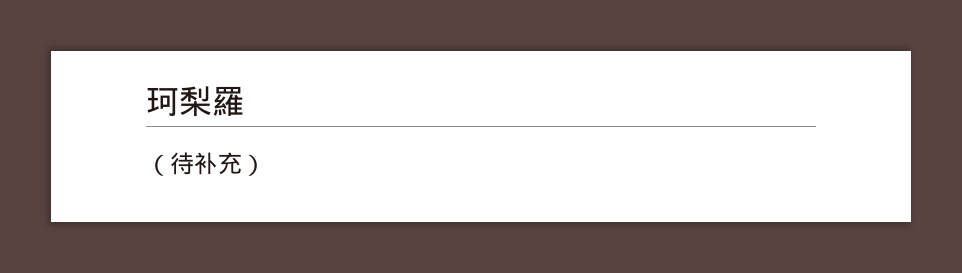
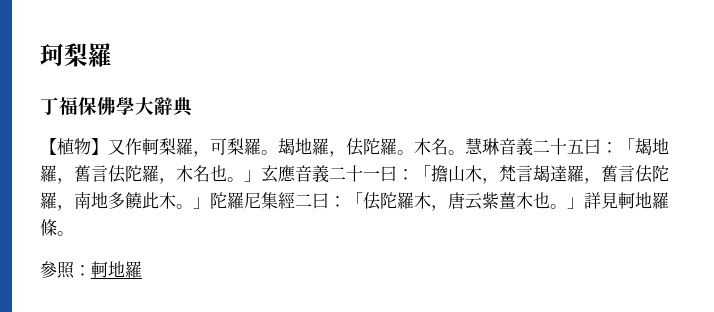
[146,152,266,176] （待补充） -> [40,97,194,117] [40,138,669,157] [40,165,669,184] [40,192,669,211] [40,219,74,236] [40,261,142,279] 丁福保佛學大辭典 // 【植物】又作軻梨羅，可梨羅。朅地羅，佉陀羅。木名。慧琳音義二十五曰：「朅地羅，舊言佉陀羅，木名也。」玄應音義二十一曰：「擔山木，梵言朅達羅，舊言佉陀羅，南地多饒此木。」陀羅尼集經二曰：「佉陀羅木，唐云紫薑木也。」詳見軻地羅條。 // 參照：軻地羅

